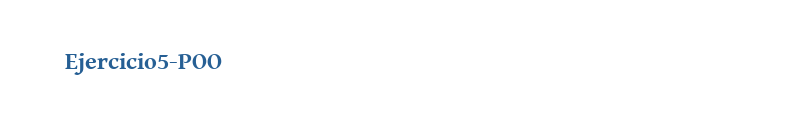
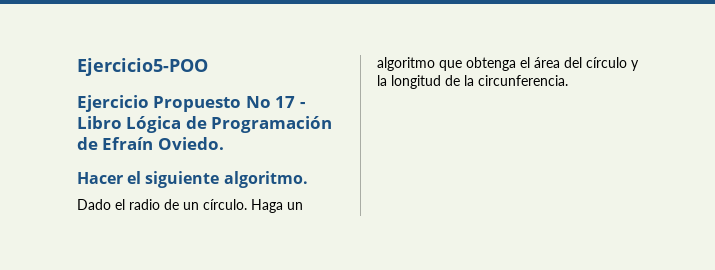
(222, 64) none -> [77,95,305,112] [77,116,333,133] [77,137,224,150] [77,171,308,188] [77,199,303,213] [377,57,639,71] [377,75,568,89] // Ejercicio Propuesto No 17 - Libro Lógica de Programación de Efraín Oviedo. // Hacer el siguiente algoritmo. // Dado el radio de un círculo. Haga un algoritmo que obtenga el área del círculo y la longitud de la circunferencia.

